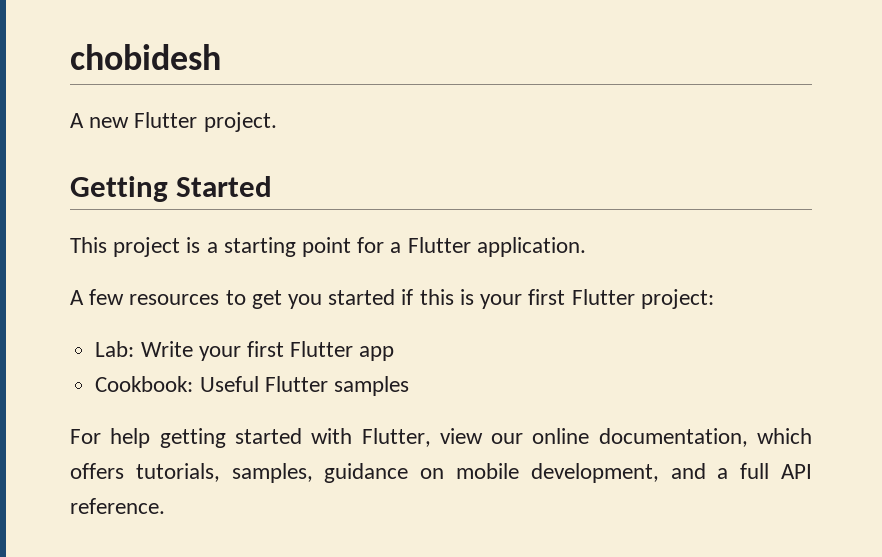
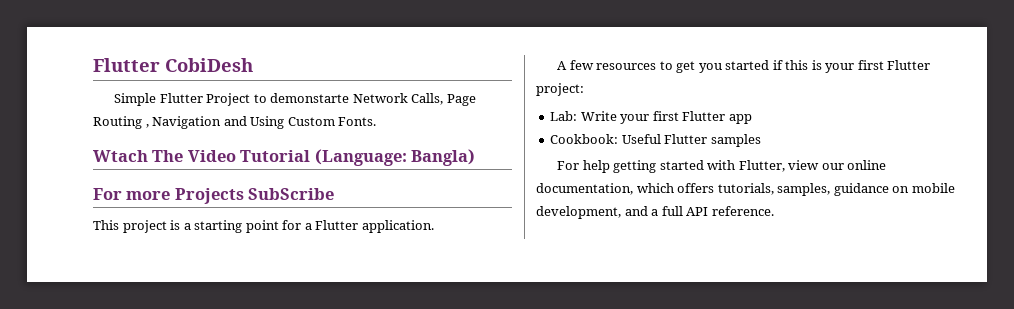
[70,44,221,70] [70,112,277,132] [70,176,273,202] chobidesh // A new Flutter project. // Getting Started -> [93,58,253,72] [114,93,476,106] [93,116,377,129] [93,149,476,166] [93,188,335,204] Flutter CobiDesh // Simple Flutter Project to demonstarte Network Calls, Page Routing , Navigation and Using Custom Fonts. // Wtach The Video Tutorial (Language: Bangla) // For more Projects SubScribe

